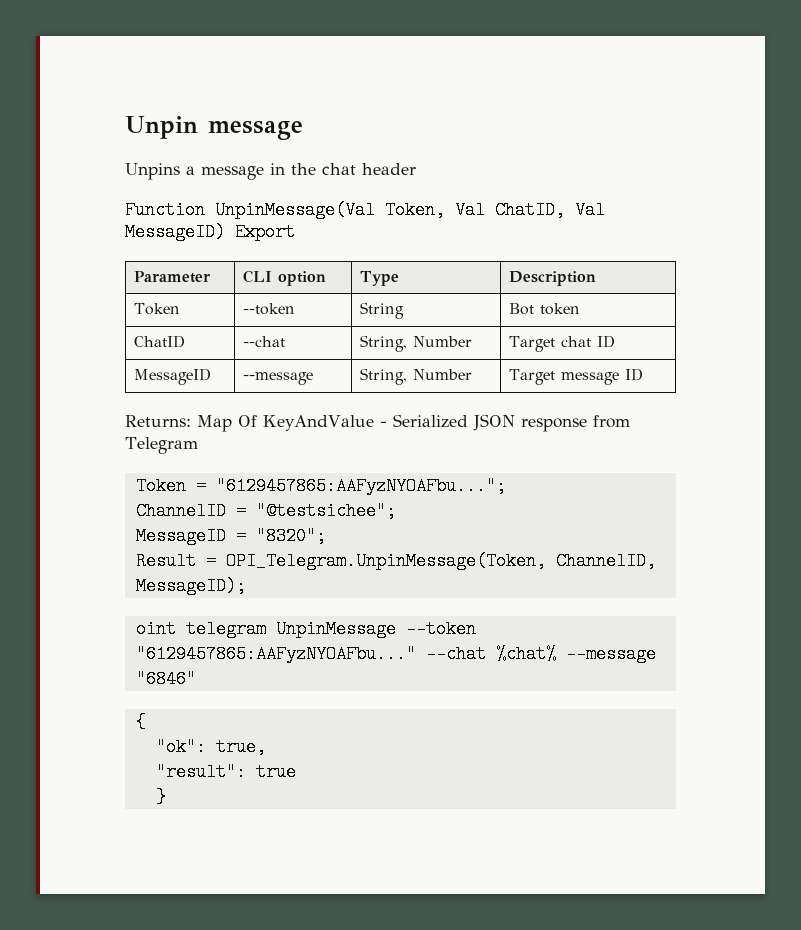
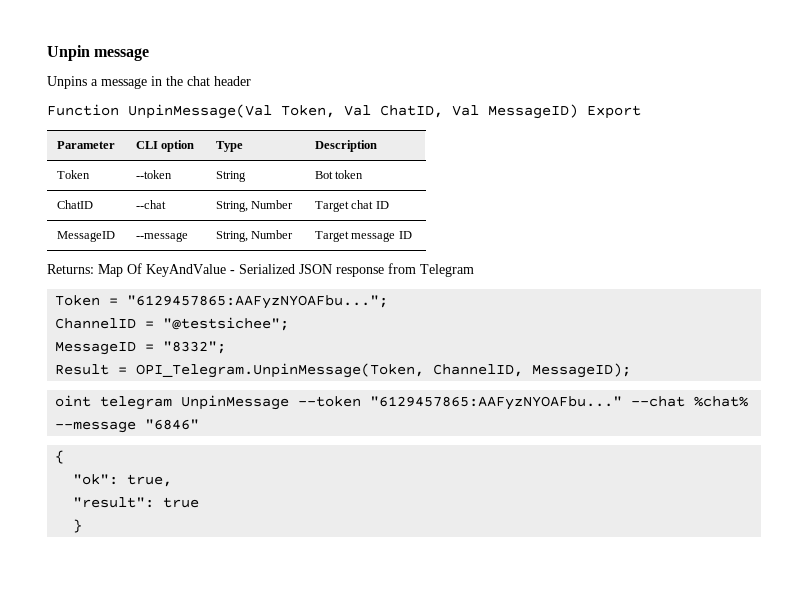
[255,527,326,545] "8320"; -> [163,341,227,354] "8332";

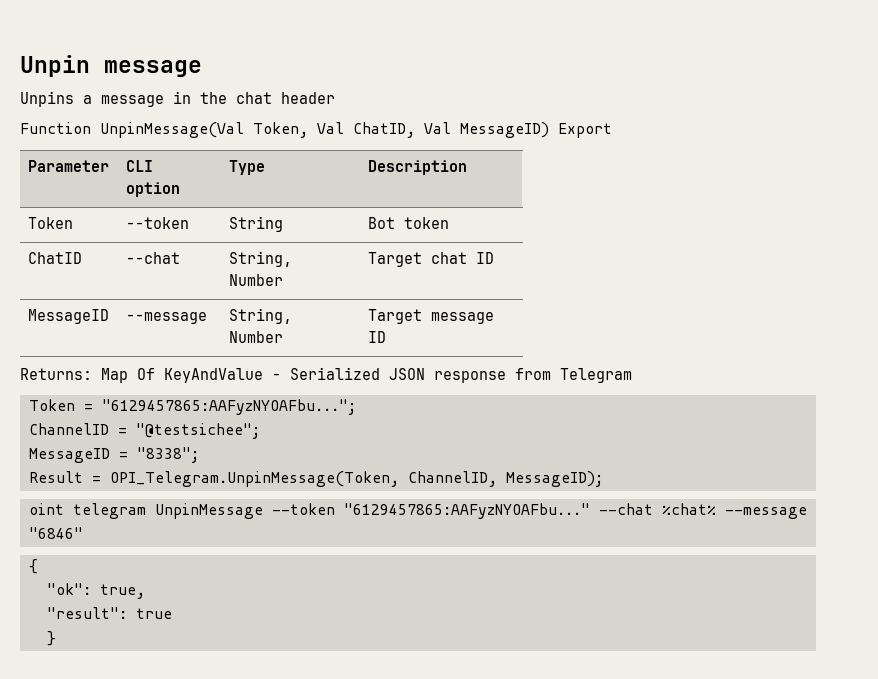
[163,341,227,354] "8332"; -> [136,447,199,463] "8338";

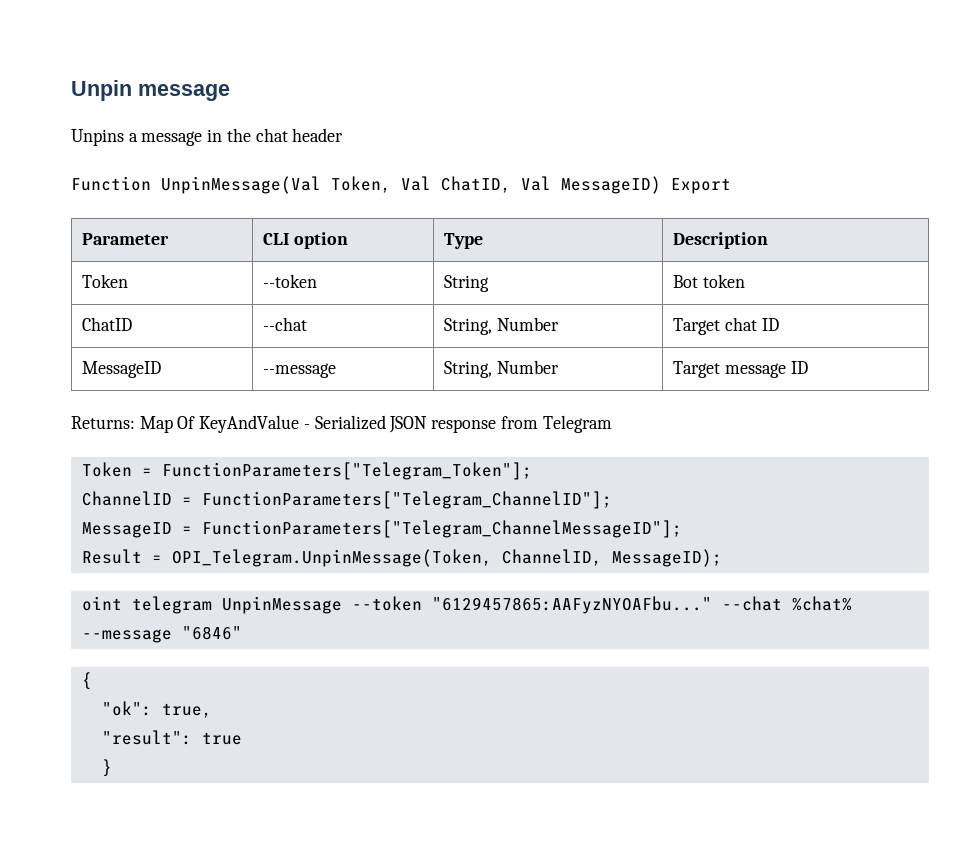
[101,399,356,415] "6129457865:AAFyzNYOAFbu..."; -> [161,462,532,480] FunctionParameters["Telegram_Token"];
[135,423,260,439] "@testsichee"; -> [201,491,612,509] FunctionParameters["Telegram_ChannelID"];
[136,447,199,463] "8338"; -> [201,520,682,538] FunctionParameters["Telegram_ChannelMessageID"];

